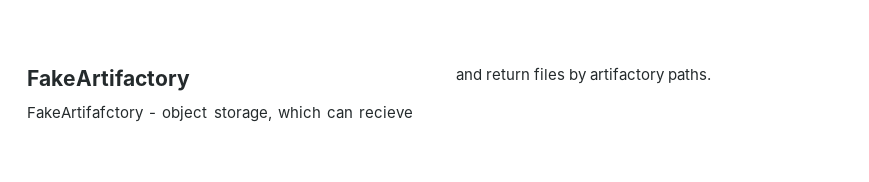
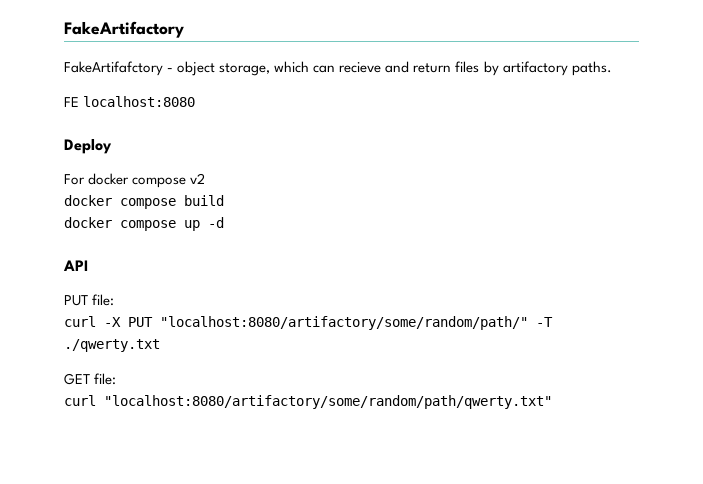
(712, 76) none -> [64,96,196,107] [64,139,112,154] [64,173,206,188] [64,195,224,209] [64,217,224,231] [63,260,88,271] [64,294,115,306] [64,316,553,330] [64,339,160,352] [64,373,117,385] [64,395,552,409] // FE localhost:8080 // Deploy // For docker compose v2 // docker compose build // docker compose up -d // API // PUT file: // curl -X PUT "localhost:8080/artifactory/some/random/path/" -T ./qwerty.txt // GET file: // curl "localhost:8080/artifactory/some/random/path/qwerty.txt"

